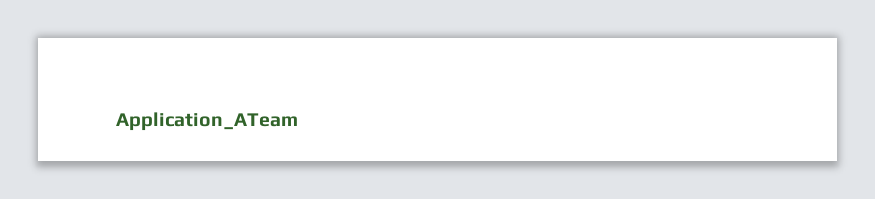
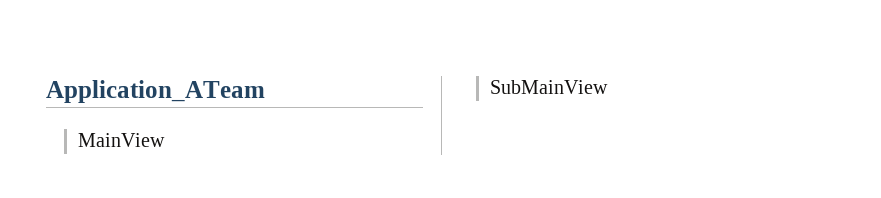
(298, 121) none -> [78,133,166,147] [490,80,609,94] // MainView // SubMainView

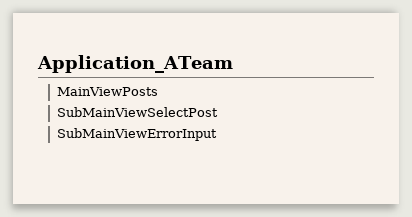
[78,133,166,147] [490,80,609,94] MainView // SubMainView -> [57,87,159,96] [57,107,219,117] [57,128,218,141] MainViewPosts // SubMainViewSelectPost // SubMainViewErrorInput

